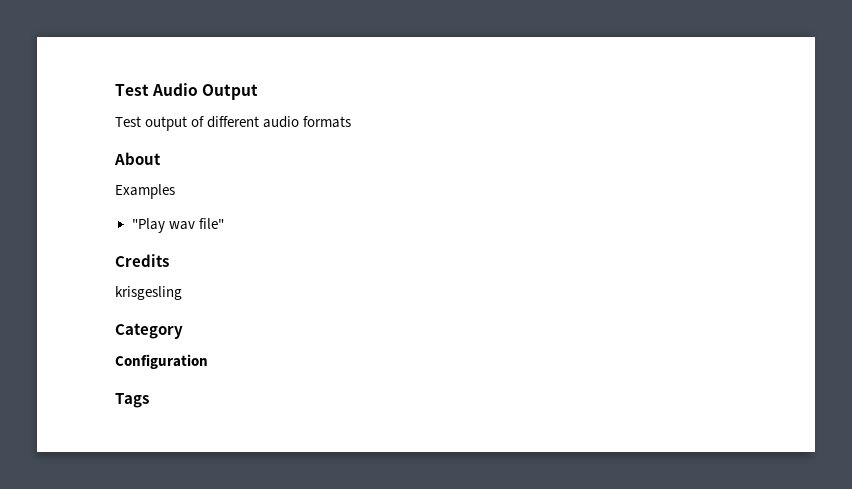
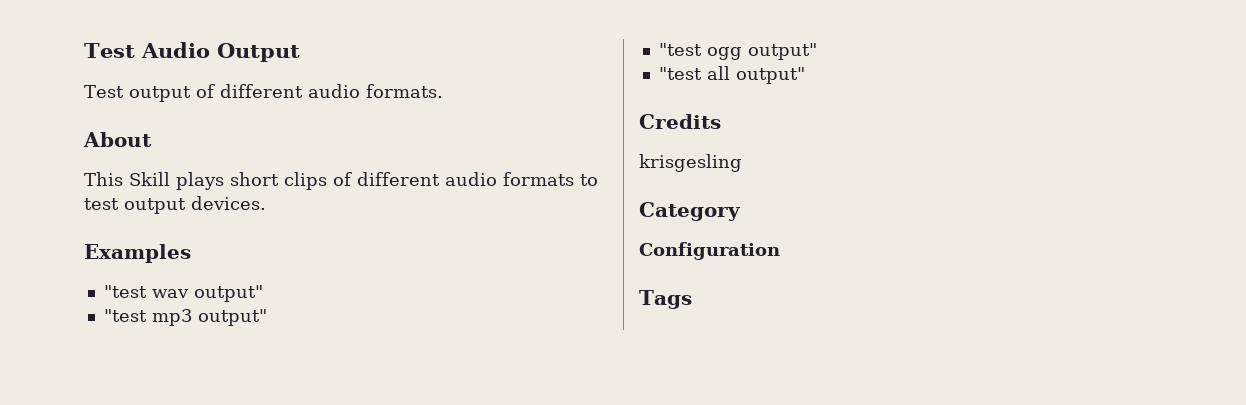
[303,116,352,128] formats -> [365,84,443,98] formats.
[115,184,175,199] [131,218,224,233] Examples // "Play wav file" -> [84,172,598,190] [84,196,266,214] [84,244,191,263] [103,285,263,302] [103,309,267,326] [658,43,817,60] [658,66,805,84] This Skill plays short clips of different audio formats to test output devices. // Examples // "test wav output" // "test mp3 output" // "test ogg output" // "test all output"

